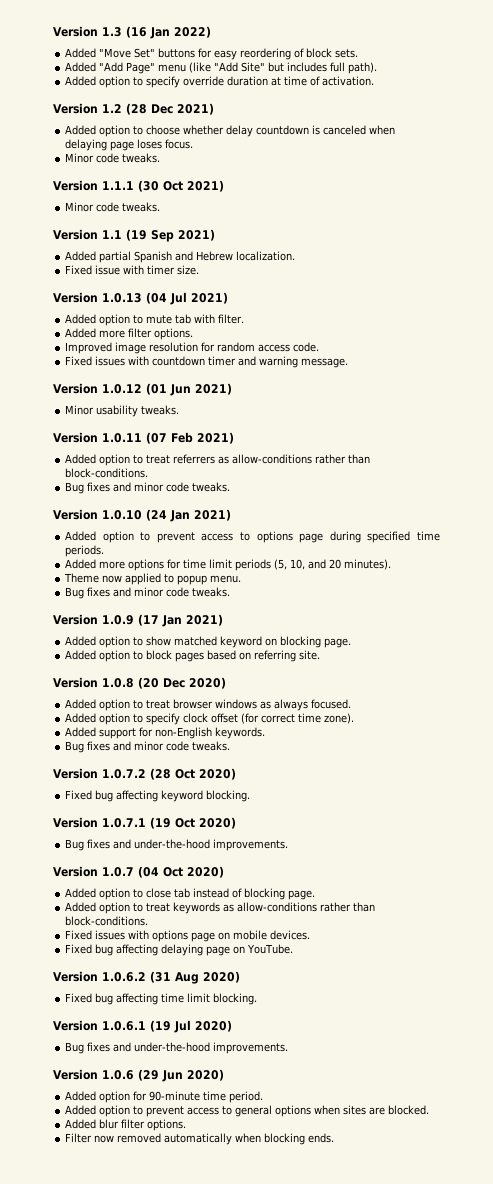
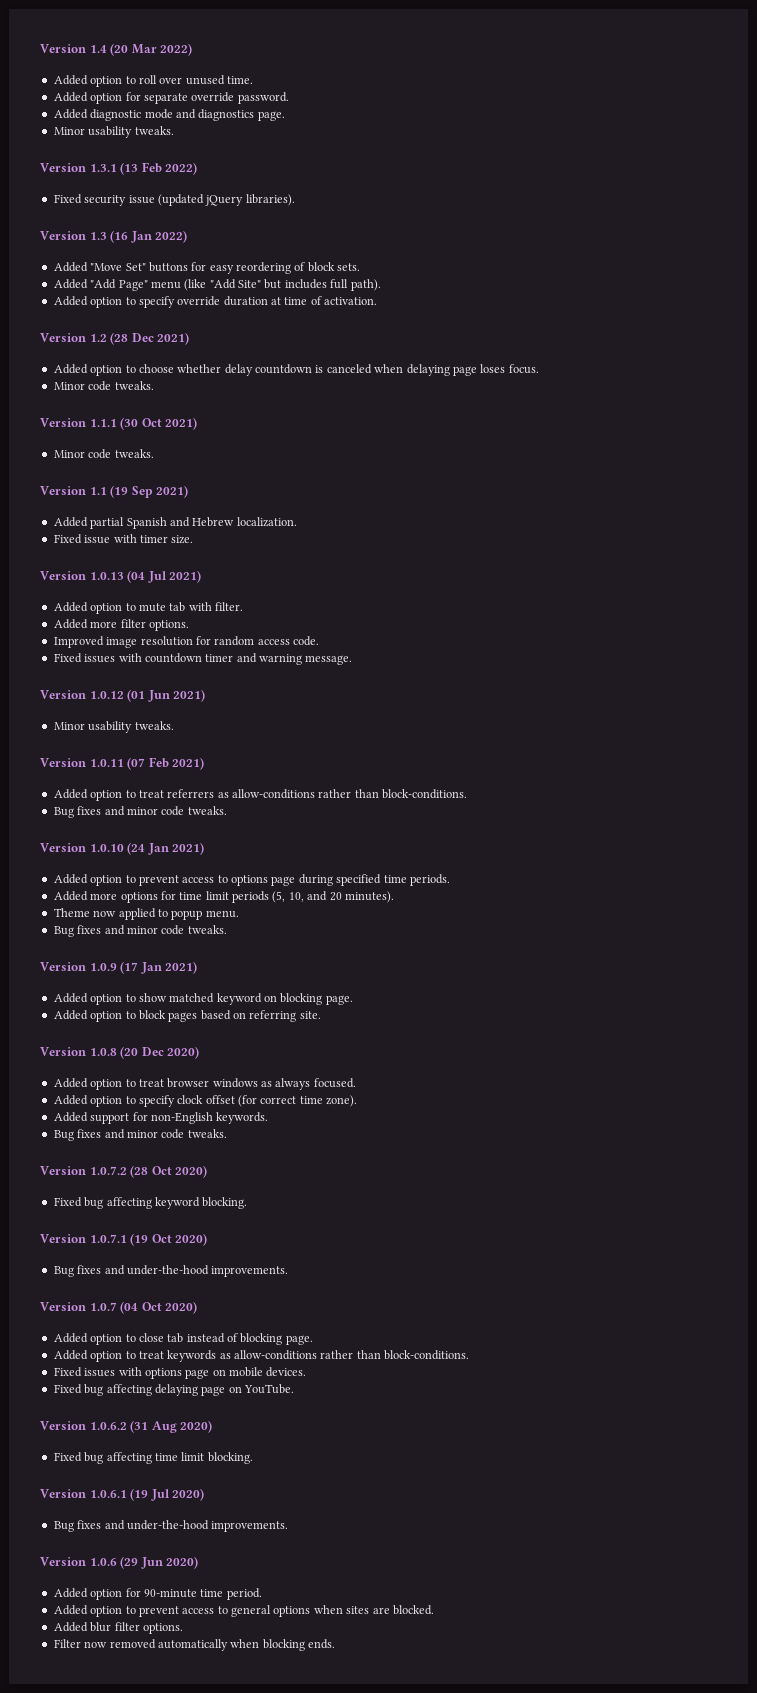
[53,26,98,37] Version -> [40,43,193,56] [53,75,253,87] [53,92,289,104] [53,109,285,121] [53,126,174,138] [40,162,198,175] [53,194,295,206] [40,231,86,240] Version 1.4 (20 Mar 2022) // Added option to roll over unused time. // Added option for separate override password. // Added diagnostic mode and diagnostics page. // Minor usability tweaks. // Version 1.3.1 (13 Feb 2022) // Fixed security issue (updated jQuery libraries). // Version

